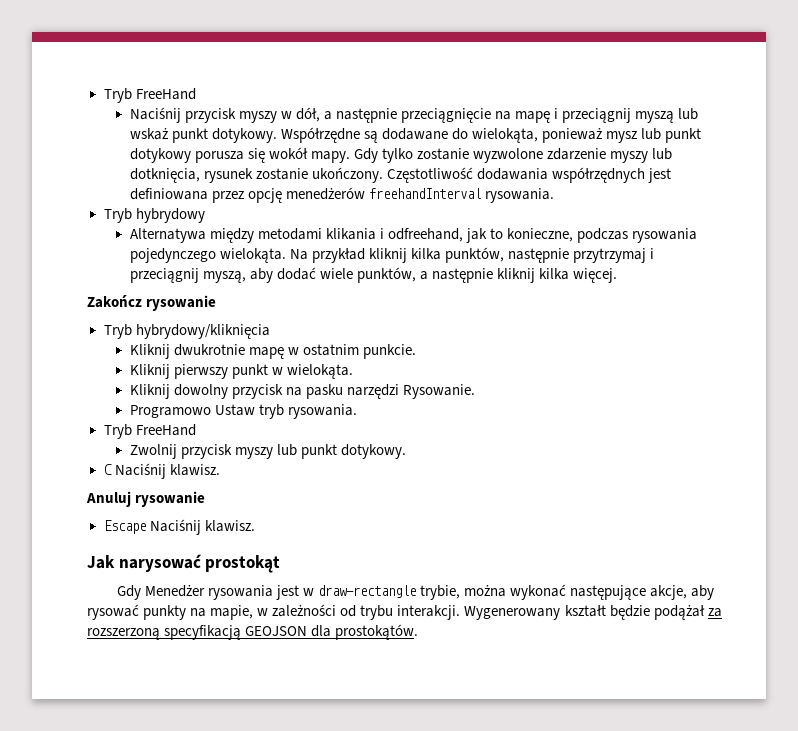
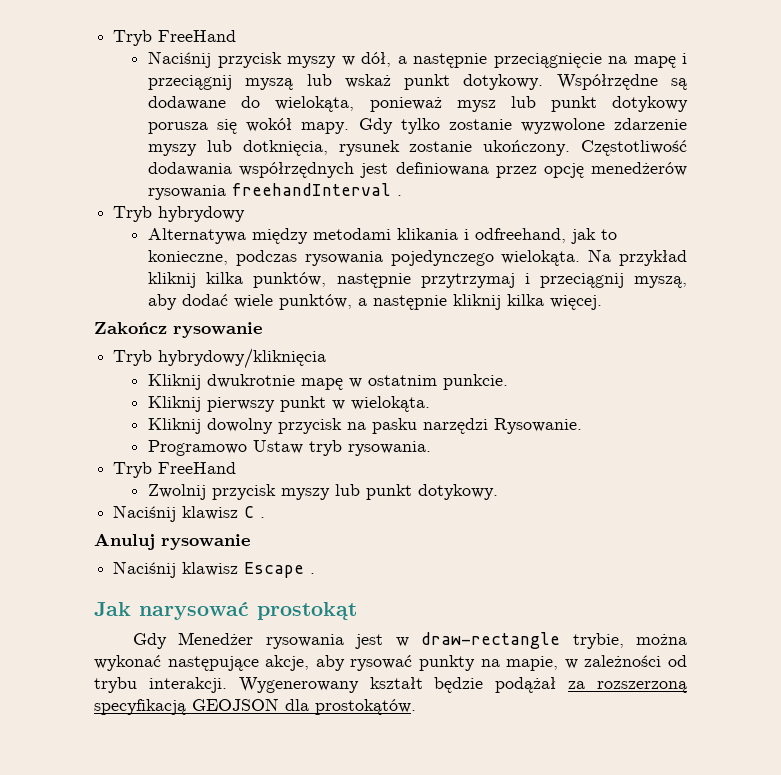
[368,188,554,203] freehandInterval rysowania. -> [148,183,403,200] rysowania freehandInterval .
[103,463,220,479] [86,491,206,507] [103,519,255,535] C Naciśnij klawisz. // Anuluj rysowanie // Escape Naciśnij klawisz. -> [113,505,266,522] [94,533,250,550] [113,561,316,578] Naciśnij klawisz C . // Anuluj rysowanie // Naciśnij klawisz Escape .

